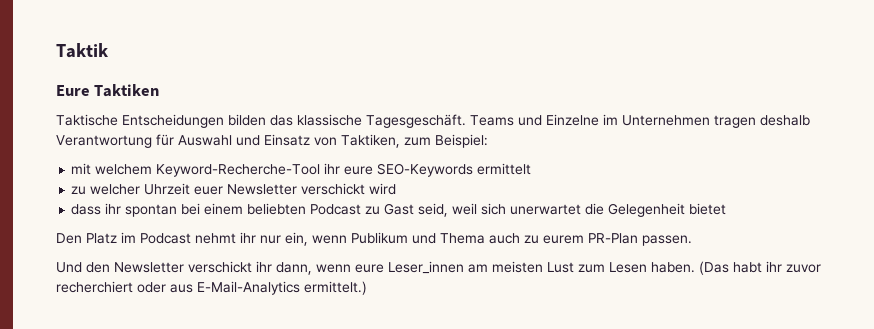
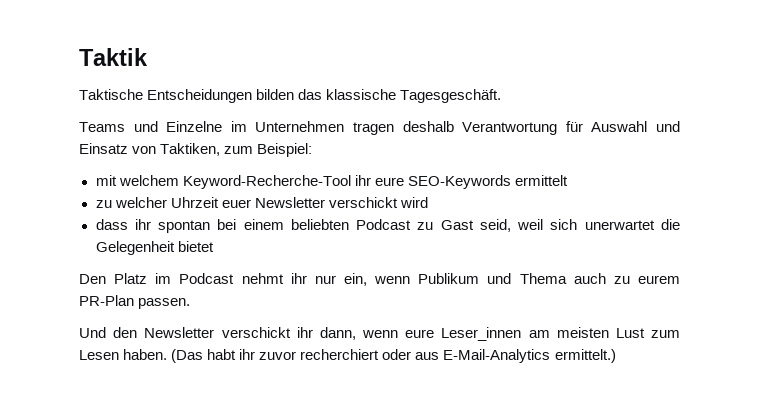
[56,84,160,97] // Eure Taktiken -> (148, 57) none
(466, 121) none -> (502, 96) //

